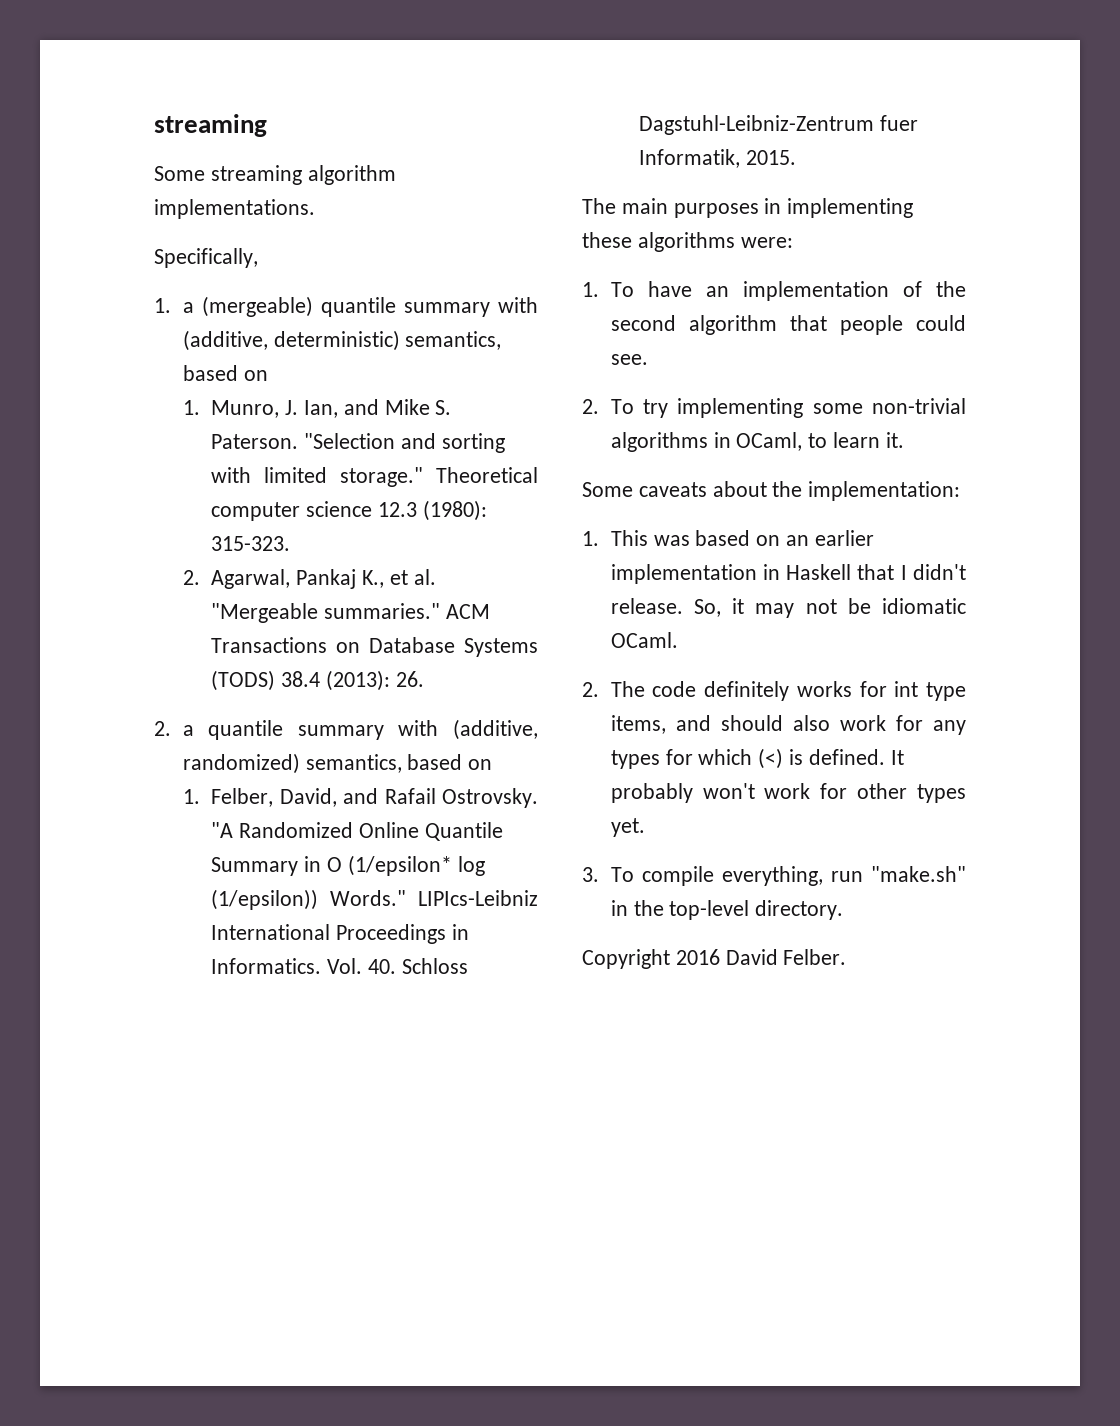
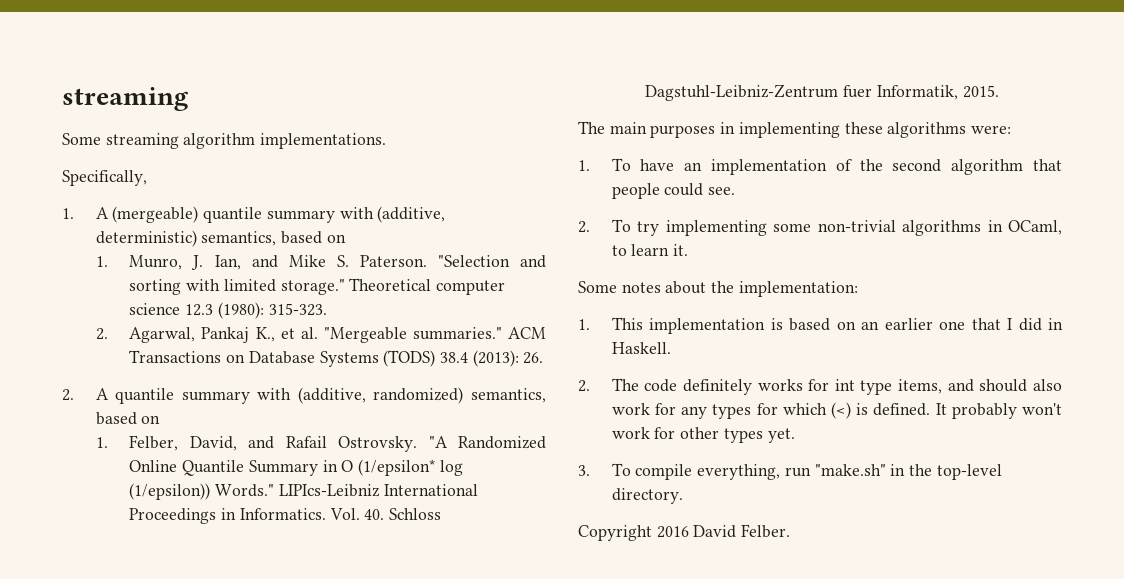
[182,302,194,313] a -> [95,207,109,219] A
[182,725,194,736] a -> [95,388,109,400] A
[638,482,707,497] caveats -> [621,282,661,293] notes
[653,535,690,546] was -> [649,318,783,334] implementation is
[610,564,966,584] [610,598,966,618] [610,632,678,648] implementation in Haskell that I didn't release. So, it may not be idiomatic OCaml. -> [939,318,1063,331] [611,342,671,354] one that I did in Haskell.

